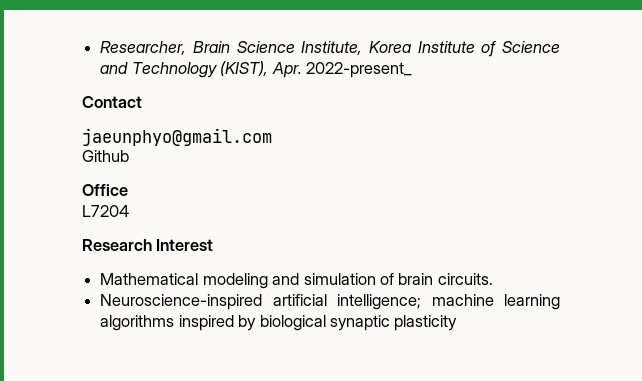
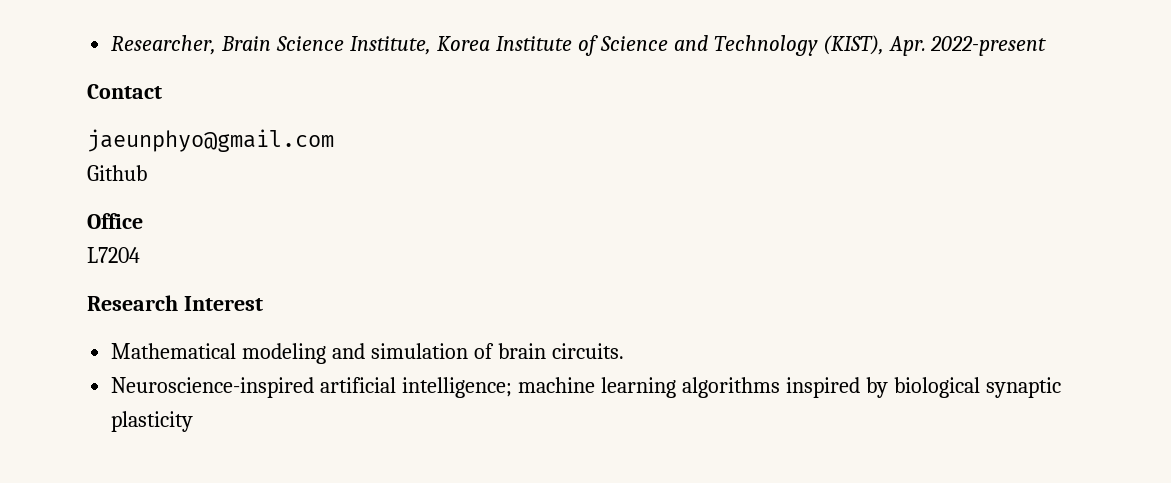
[305,62,412,78] 2022-present_ -> [930,36,1047,56] 2022-present

